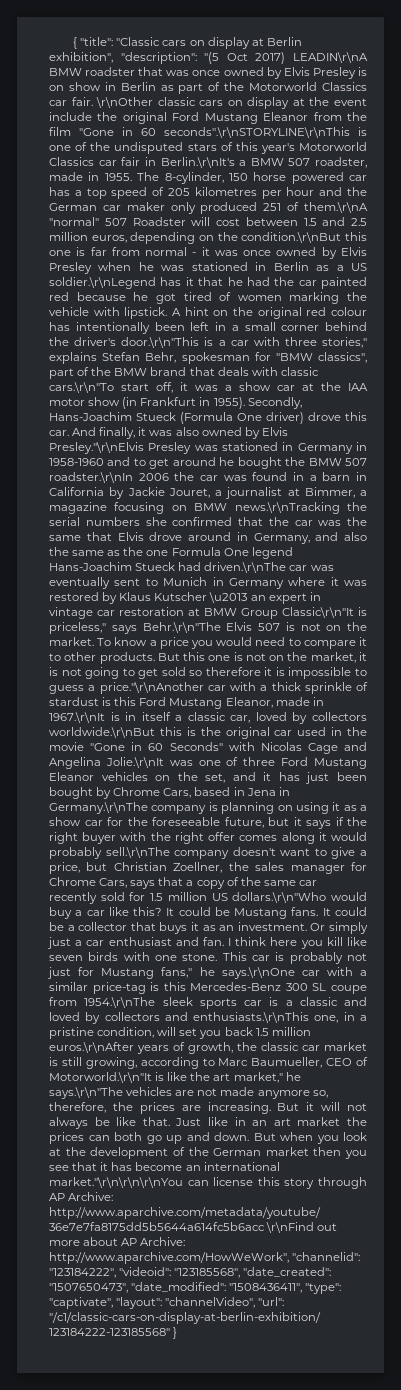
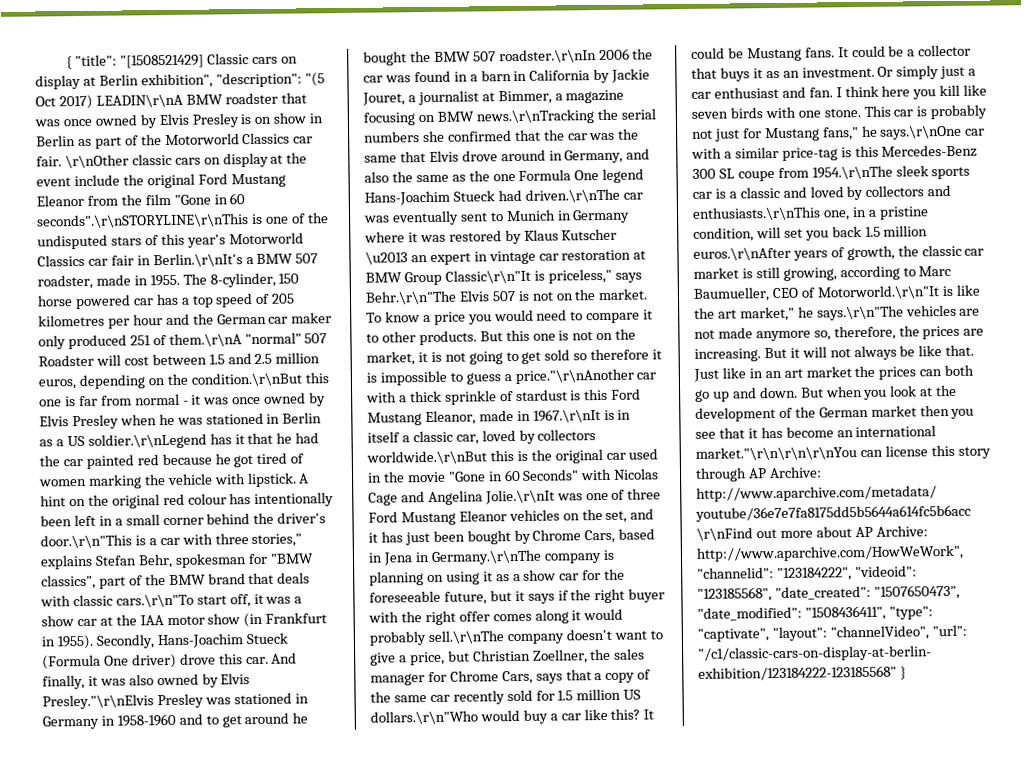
[116,37,161,46] "Classic -> [120,53,250,69] "[1508521429] Classic

